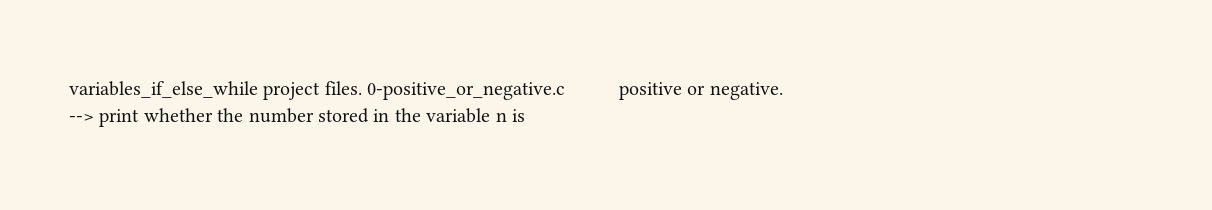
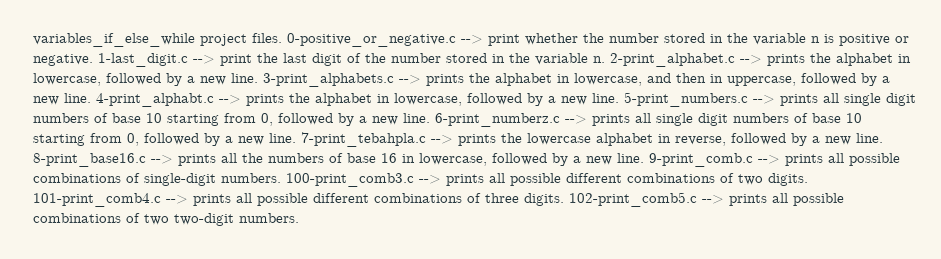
(783, 91) none -> [98,53,911,67] [33,73,890,87] [33,92,916,107] [33,113,862,127] [33,132,883,147] [33,153,900,167] [33,173,808,187] [33,192,844,207] [33,213,299,226] 1-last_digit.c --> print the last digit of the number stored in the variable n. 2-print_alphabet.c --> prints the alphabet in lowercase, followed by a new line. 3-print_alphabets.c --> prints the alphabet in lowercase, and then in uppercase, followed by a new line. 4-print_alphabt.c --> prints the alphabet in lowercase, followed by a new line. 5-print_numbers.c --> prints all single digit numbers of base 10 starting from 0, followed by a new line. 6-print_numberz.c --> prints all single digit numbers of base 10 starting from 0, followed by a new line. 7-print_tebahpla.c --> prints the lowercase alphabet in reverse, followed by a new line. 8-print_base16.c --> prints all the numbers of base 16 in lowercase, followed by a new line. 9-print_comb.c --> prints all possible combinations of single-digit numbers. 100-print_comb3.c --> prints all possible different combinations of two digits. 101-print_comb4.c --> prints all possible different combinations of three digits. 102-print_comb5.c --> prints all possible combinations of two two-digit numbers.

